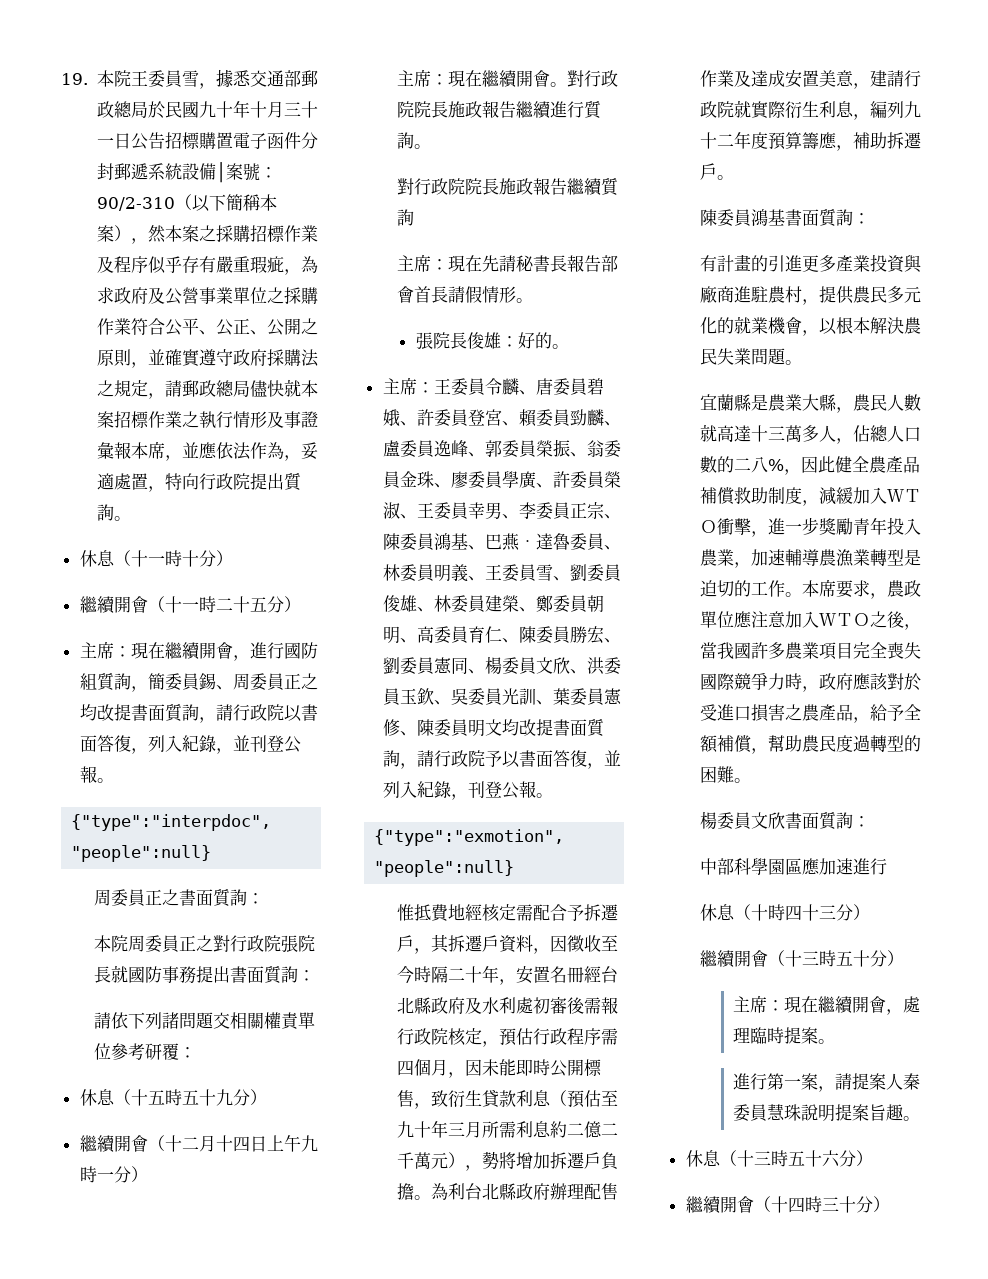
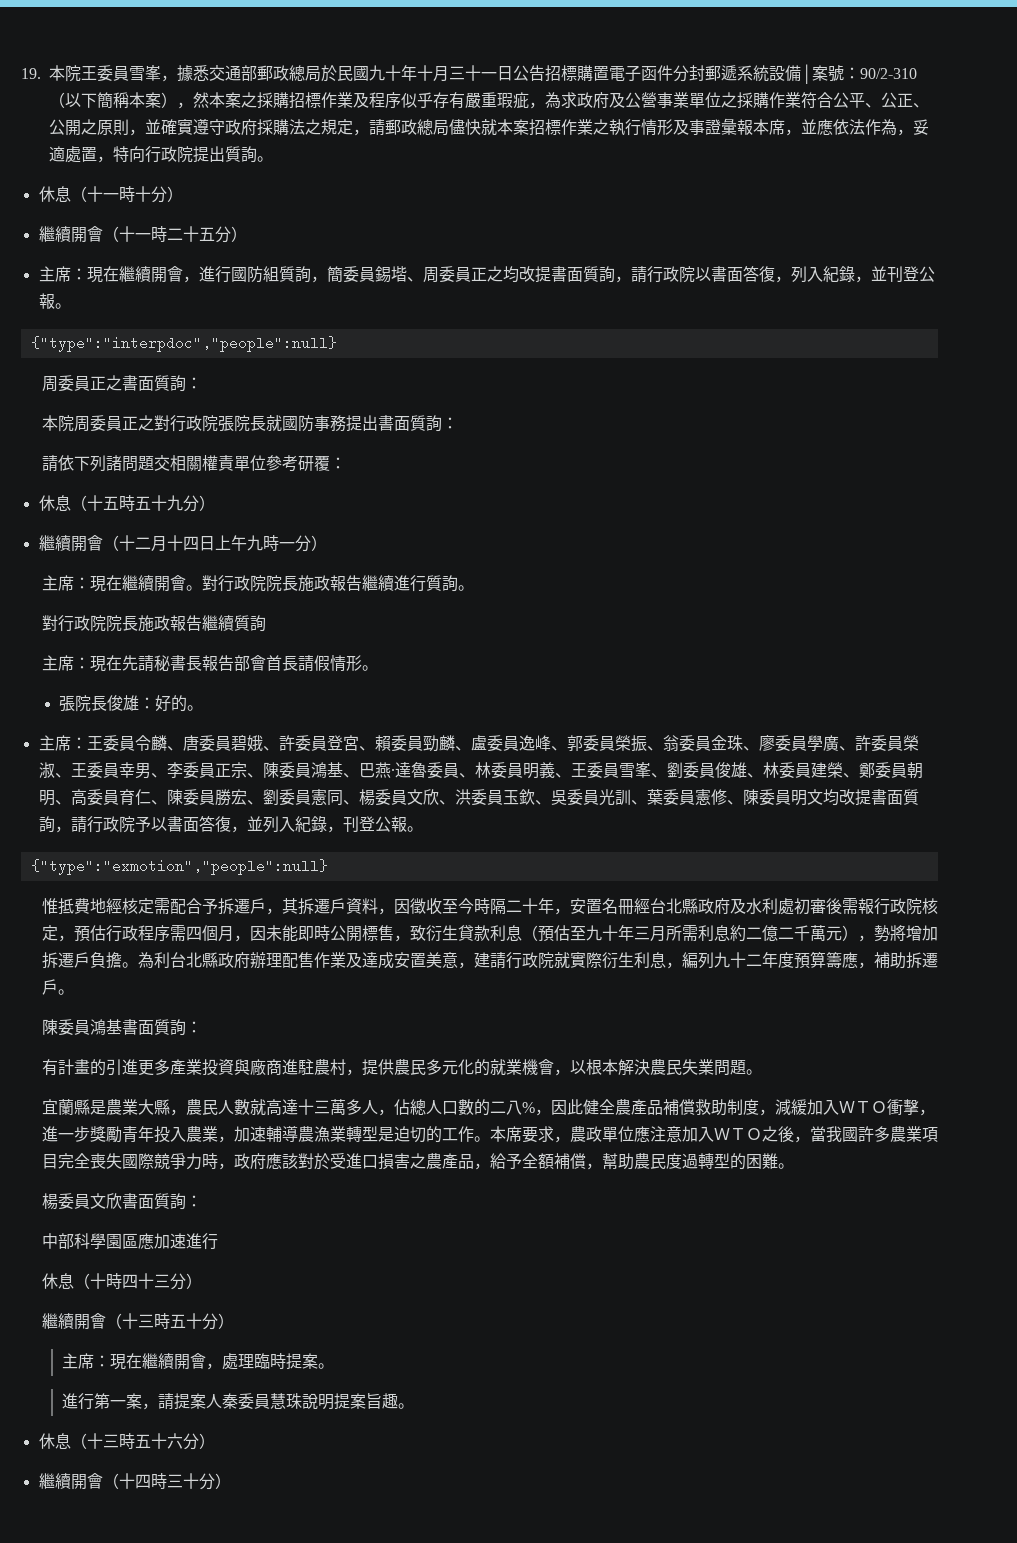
(199, 78) none -> [145,65,161,81] 峯
(216, 681) none -> [390,266,407,282] 堦
(553, 572) none -> [634,762,651,778] 峯

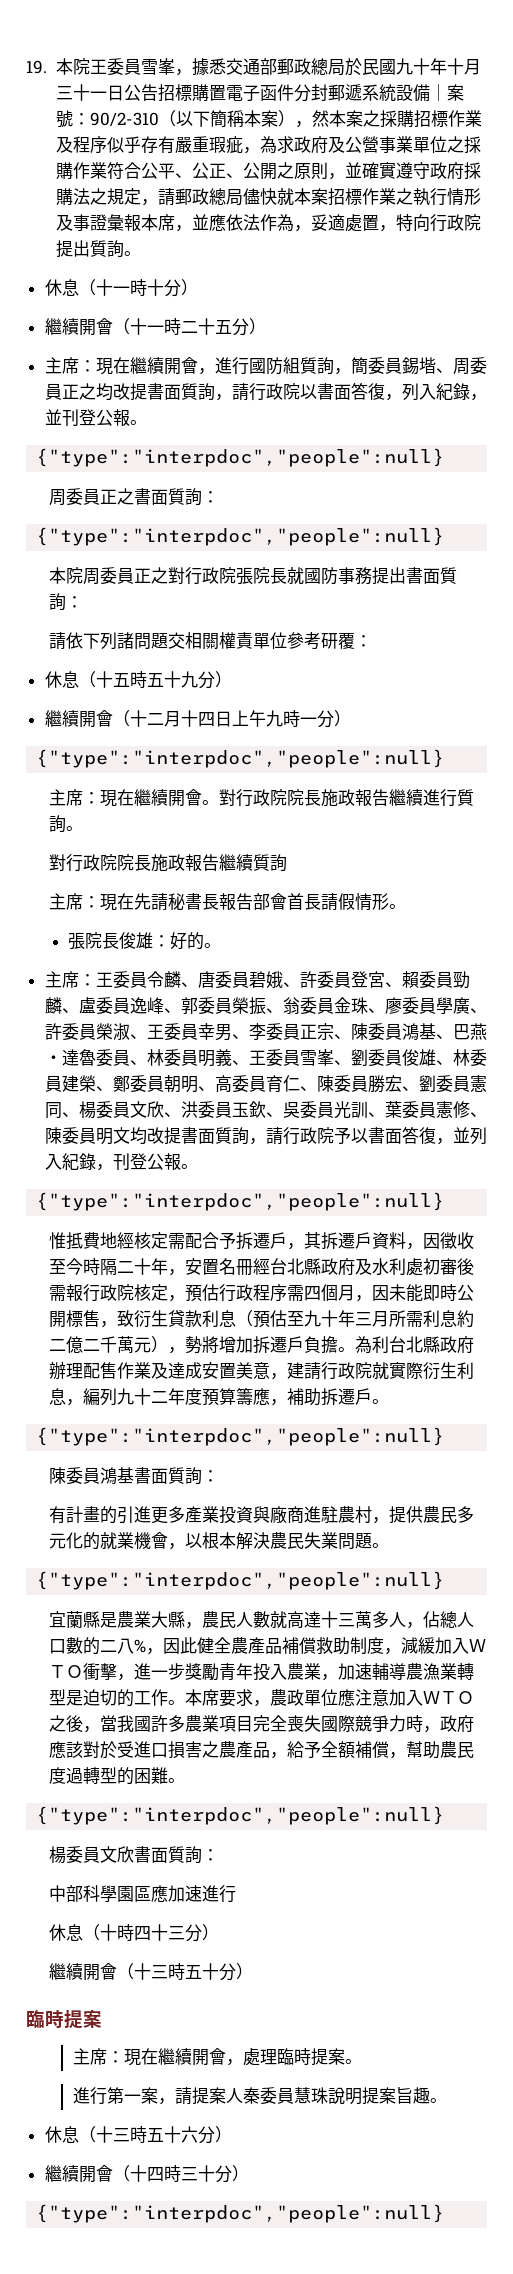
(202, 383) none -> [36,527,445,546] // {"type":"interpdoc","people":null}
(327, 543) none -> [36,749,445,768] // {"type":"interpdoc","people":null}
[30,859,328,875] {"type":"exmotion","people":null} -> [36,1192,445,1211] {"type":"interpdoc","people":null}
(74, 992) none -> [36,1427,445,1446] // {"type":"interpdoc","people":null}
(762, 1072) none -> [36,1571,445,1590] // {"type":"interpdoc","people":null}
(794, 1166) none -> [36,1806,445,1825] // {"type":"interpdoc","people":null}
(234, 1321) none -> [26,2009,102,2029] // 臨時提案
(231, 1481) none -> [36,2204,445,2223] // {"type":"interpdoc","people":null}

